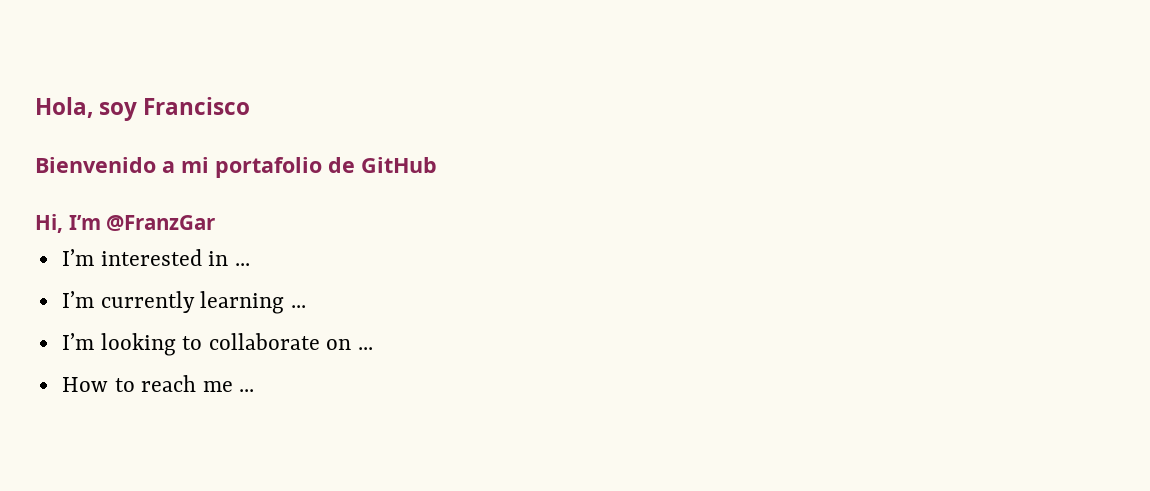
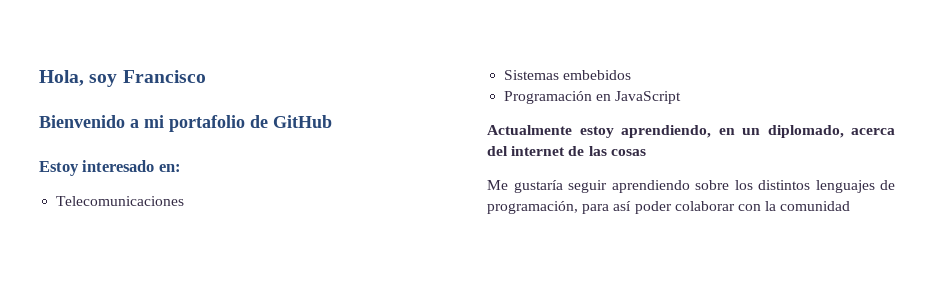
[35,214,216,233] [61,249,250,266] [61,291,306,314] [61,333,374,356] [61,375,255,392] Hi, I’m @FranzGar // I’m interested in ... // I’m currently learning ... // I’m looking to collaborate on ... // How to reach me ... -> [39,160,181,176] [56,196,185,206] [504,70,632,80] [504,91,682,104] [487,125,895,138] [487,146,646,156] [487,180,895,193] [487,201,851,214] Estoy interesado en: // Telecomunicaciones // Sistemas embebidos // Programación en JavaScript // Actualmente estoy aprendiendo, en un diplomado, acerca del internet de las cosas // Me gustaría seguir aprendiendo sobre los distintos lenguajes de programación, para así poder colaborar con la comunidad

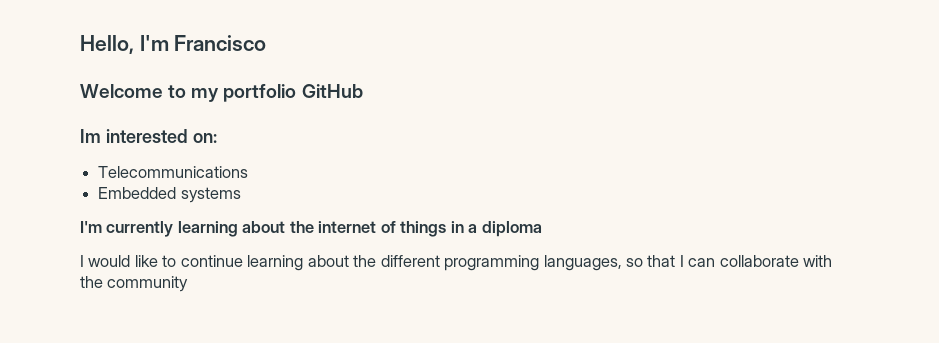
[39,70,118,87] Hola, soy -> [80,35,169,54] Hello, I'm
[39,115,332,132] [39,160,181,176] [56,196,185,206] [504,70,632,80] [504,91,682,104] [487,125,895,138] [487,146,646,156] [487,180,895,193] [487,201,851,214] Bienvenido a mi portafolio de GitHub // Estoy interesado en: // Telecomunicaciones // Sistemas embebidos // Programación en JavaScript // Actualmente estoy aprendiendo, en un diplomado, acerca del internet de las cosas // Me gustaría seguir aprendiendo sobre los distintos lenguajes de programación, para así poder colaborar con la comunidad -> [80,84,363,102] [80,129,217,143] [98,166,249,178] [98,187,241,203] [80,221,542,237] [80,255,833,271] [80,276,189,292] Welcome to my portfolio GitHub // Im interested on: // Telecommunications // Embedded systems // I'm currently learning about the internet of things in a diploma // I would like to continue learning about the different programming languages, so that I can collaborate with the community

